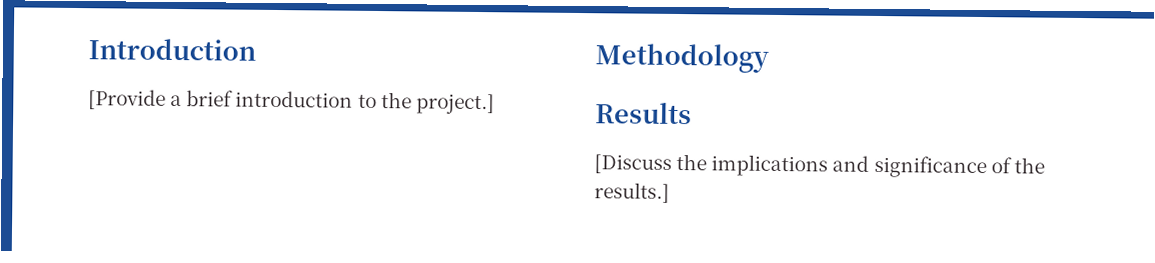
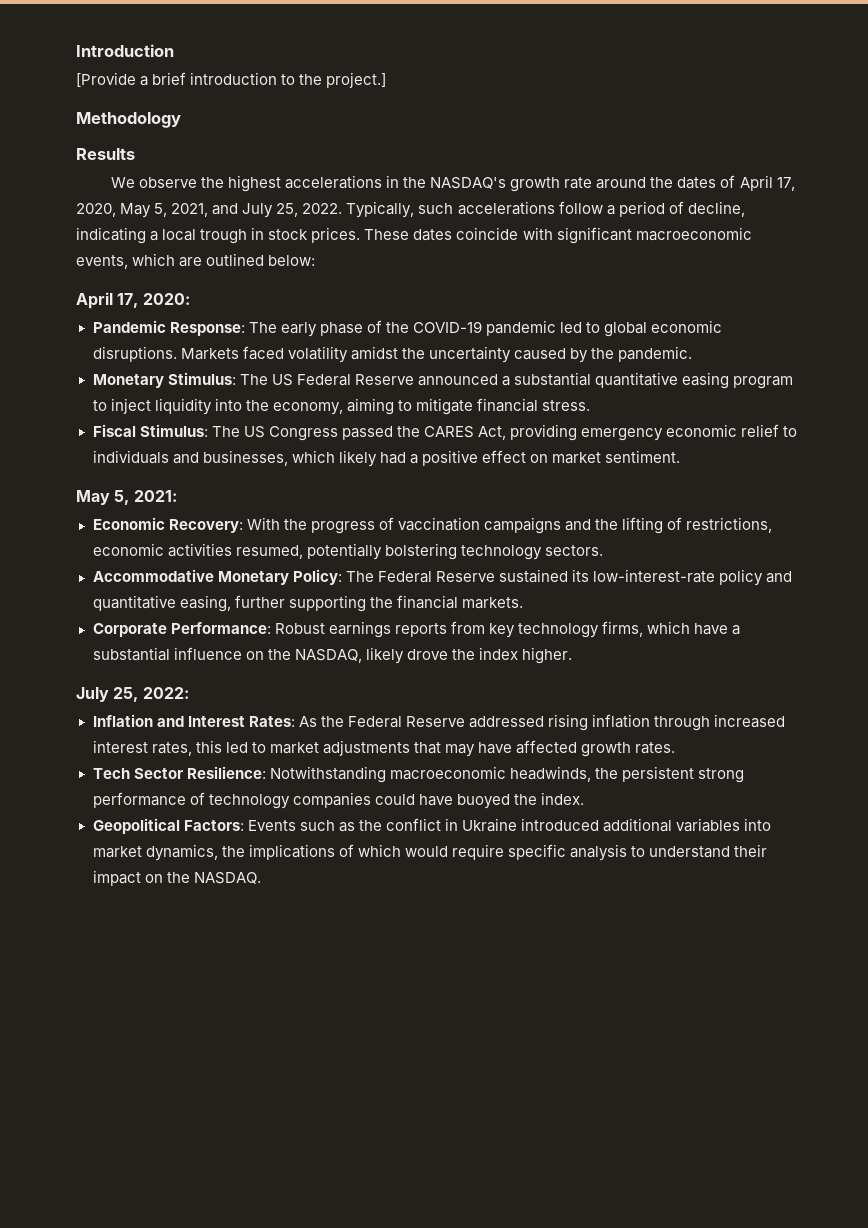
[594,153,1045,179] [594,182,670,203] [Discuss the implications and significance of the results.] -> [110,175,795,192] [76,201,745,218] [76,227,752,244] [76,253,316,269] [76,292,190,309] [92,320,723,337] [92,346,692,363] [92,372,794,389] [92,398,590,415] [92,424,798,441] [92,450,681,467] [76,490,177,505] [92,517,773,534] [92,543,603,560] [92,569,792,586] [92,595,523,612] [92,621,741,638] [92,647,572,664] [76,687,189,702] [92,714,786,731] [92,740,676,757] [92,766,744,783] [92,792,584,809] [92,818,772,834] [92,844,768,861] [92,870,261,886] We observe the highest accelerations in the NASDAQ's growth rate around the dates of April 17, 2020, May 5, 2021, and July 25, 2022. Typically, such accelerations follow a period of decline, indicating a local trough in stock prices. These dates coincide with significant macroeconomic events, which are outlined below: // April 17, 2020: // Pandemic Response: The early phase of the COVID-19 pandemic led to global economic disruptions. Markets faced volatility amidst the uncertainty caused by the pandemic. // Monetary Stimulus: The US Federal Reserve announced a substantial quantitative easing program to inject liquidity into the economy, aiming to mitigate financial stress. // Fiscal Stimulus: The US Congress passed the CARES Act, providing emergency economic relief to individuals and businesses, which likely had a positive effect on market sentiment. // May 5, 2021: // Economic Recovery: With the progress of vaccination campaigns and the lifting of restrictions, economic activities resumed, potentially bolstering technology sectors. // Accommodative Monetary Policy: The Federal Reserve sustained its low-interest-rate policy and quantitative easing, further supporting the financial markets. // Corporate Performance: Robust earnings reports from key technology firms, which have a substantial influence on the NASDAQ, likely drove the index higher. // July 25, 2022: // Inflation and Interest Rates: As the Federal Reserve addressed rising inflation through increased interest rates, this led to market adjustments that may have affected growth rates. // Tech Sector Resilience: Notwithstanding macroeconomic headwinds, the persistent strong performance of technology companies could have buoyed the index. // Geopolitical Factors: Events such as the conflict in Ukraine introduced additional variables into market dynamics, the implications of which would require specific analysis to understand their impact on the NASDAQ.

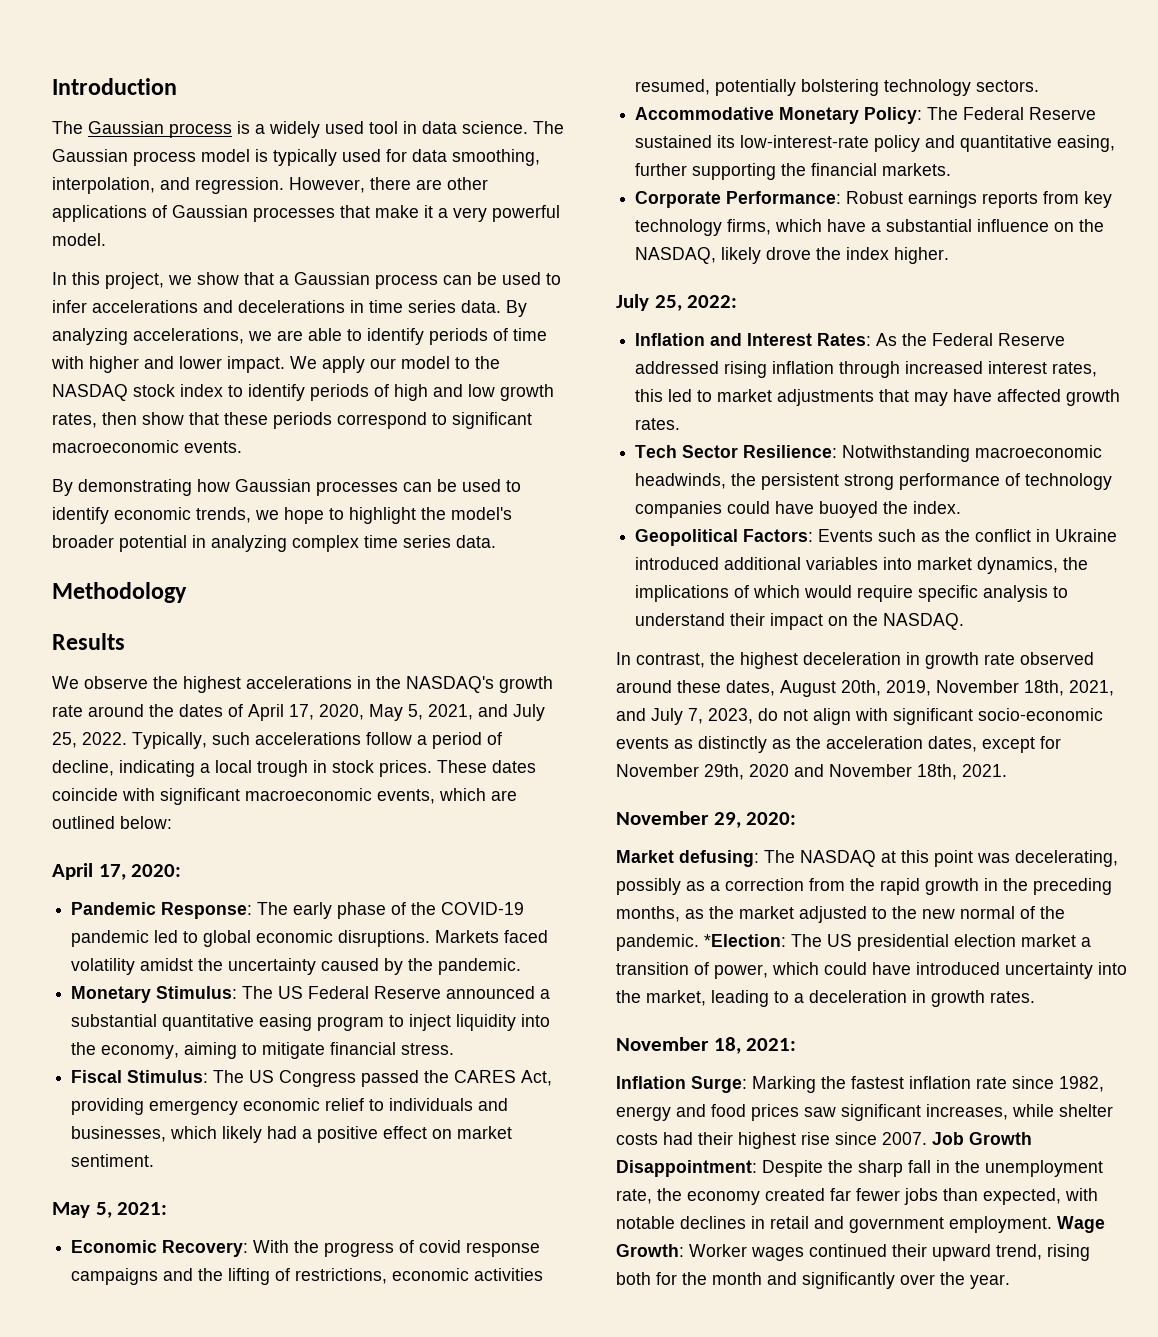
[76,72,387,88] [Provide a brief introduction to the project.] -> [52,121,564,138] [52,149,540,166] [52,177,488,194] [52,205,560,222] [52,233,106,246] [52,272,561,289] [52,300,527,317] [52,328,547,345] [51,356,500,373] [52,384,554,401] [52,412,532,429] [52,440,242,453] [52,479,521,496] [52,507,512,524] [52,535,496,552] The Gaussian process is a widely used tool in data science. The Gaussian process model is typically used for data smoothing, interpolation, and regression. However, there are other applications of Gaussian processes that make it a very powerful model. // In this project, we show that a Gaussian process can be used to infer accelerations and decelerations in time series data. By analyzing accelerations, we are able to identify periods of time with higher and lower impact. We apply our model to the NASDAQ stock index to identify periods of high and low growth rates, then show that these periods correspond to significant macroeconomic events. // By demonstrating how Gaussian processes can be used to identify economic trends, we hope to highlight the model's broader potential in analyzing complex time series data.
[397,517,480,531] vaccination -> [419,1240,541,1257] covid response
(261, 878) none -> [616,652,1094,669] [616,680,1114,697] [616,708,1103,725] [616,736,1061,753] [616,764,1007,780] [616,811,797,828] [616,850,1118,867] [616,878,1112,895] [616,906,1065,923] [616,934,1091,951] [616,962,1127,979] [616,990,1035,1007] [616,1037,797,1054] [616,1076,1104,1093] [616,1104,1113,1121] [616,1132,1032,1149] [616,1160,1103,1177] [616,1188,1098,1205] [616,1216,1105,1233] [616,1244,1090,1261] [616,1272,1010,1289] // In contrast, the highest deceleration in growth rate observed around these dates, August 20th, 2019, November 18th, 2021, and July 7, 2023, do not align with significant socio-economic events as distinctly as the acceleration dates, except for November 29th, 2020 and November 18th, 2021. // November 29, 2020: // Market defusing: The NASDAQ at this point was decelerating, possibly as a correction from the rapid growth in the preceding months, as the market adjusted to the new normal of the pandemic. *Election: The US presidential election market a transition of power, which could have introduced uncertainty into the market, leading to a deceleration in growth rates. // November 18, 2021: // Inflation Surge: Marking the fastest inflation rate since 1982, energy and food prices saw significant increases, while shelter costs had their highest rise since 2007. Job Growth Disappointment: Despite the sharp fall in the unemployment rate, the economy created far fewer jobs than expected, with notable declines in retail and government employment. Wage Growth: Worker wages continued their upward trend, rising both for the month and significantly over the year.

